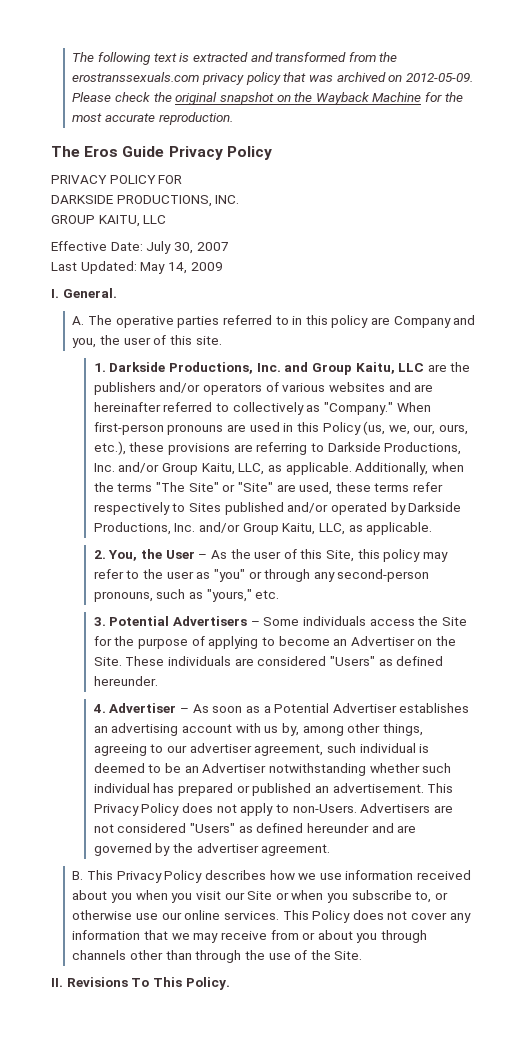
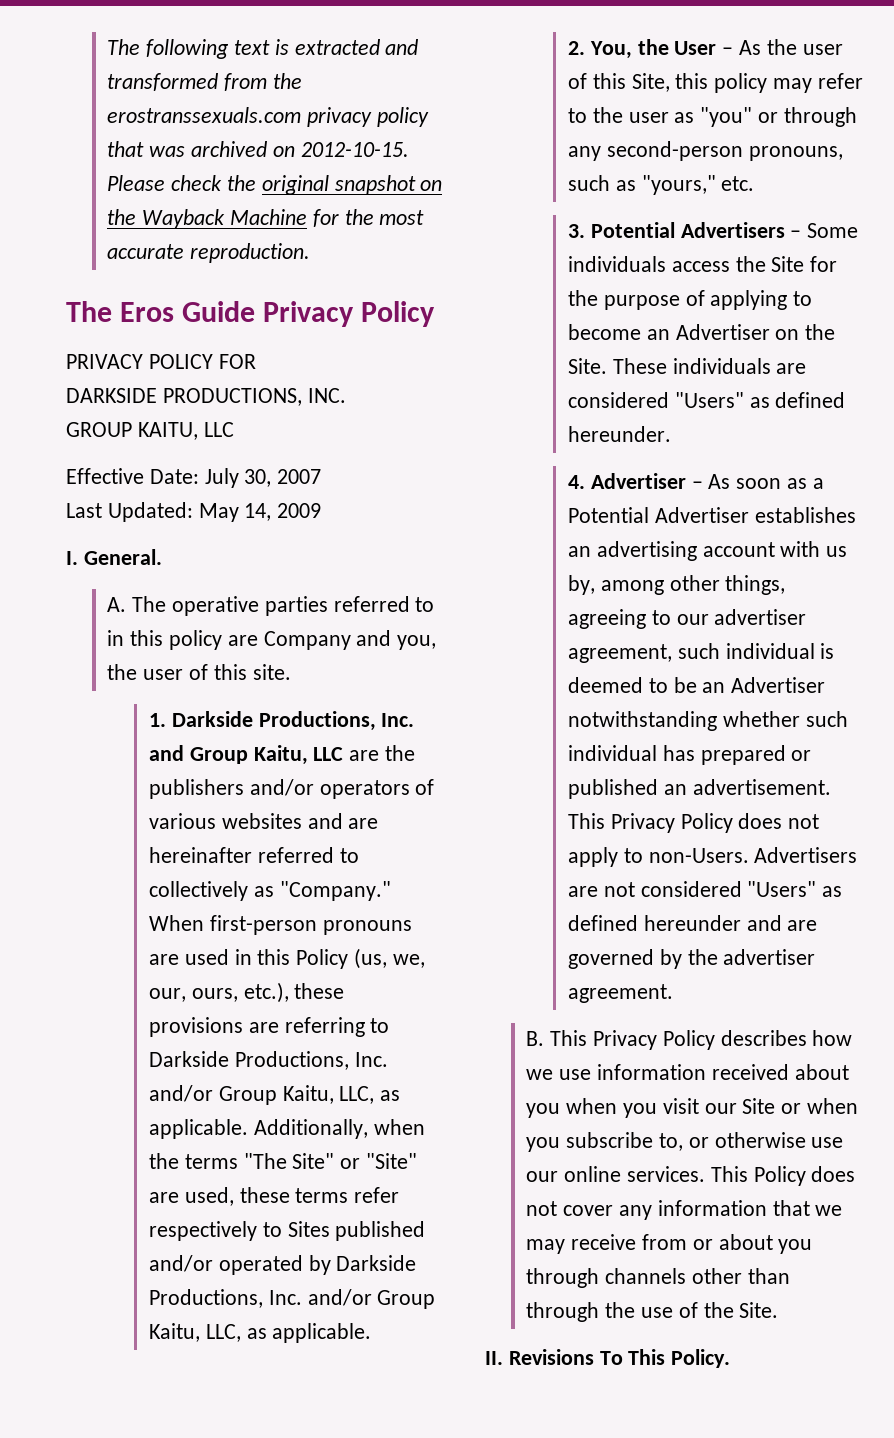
[405,73,473,82] 2012-05-09. -> [300,142,409,157] 2012-10-15.

